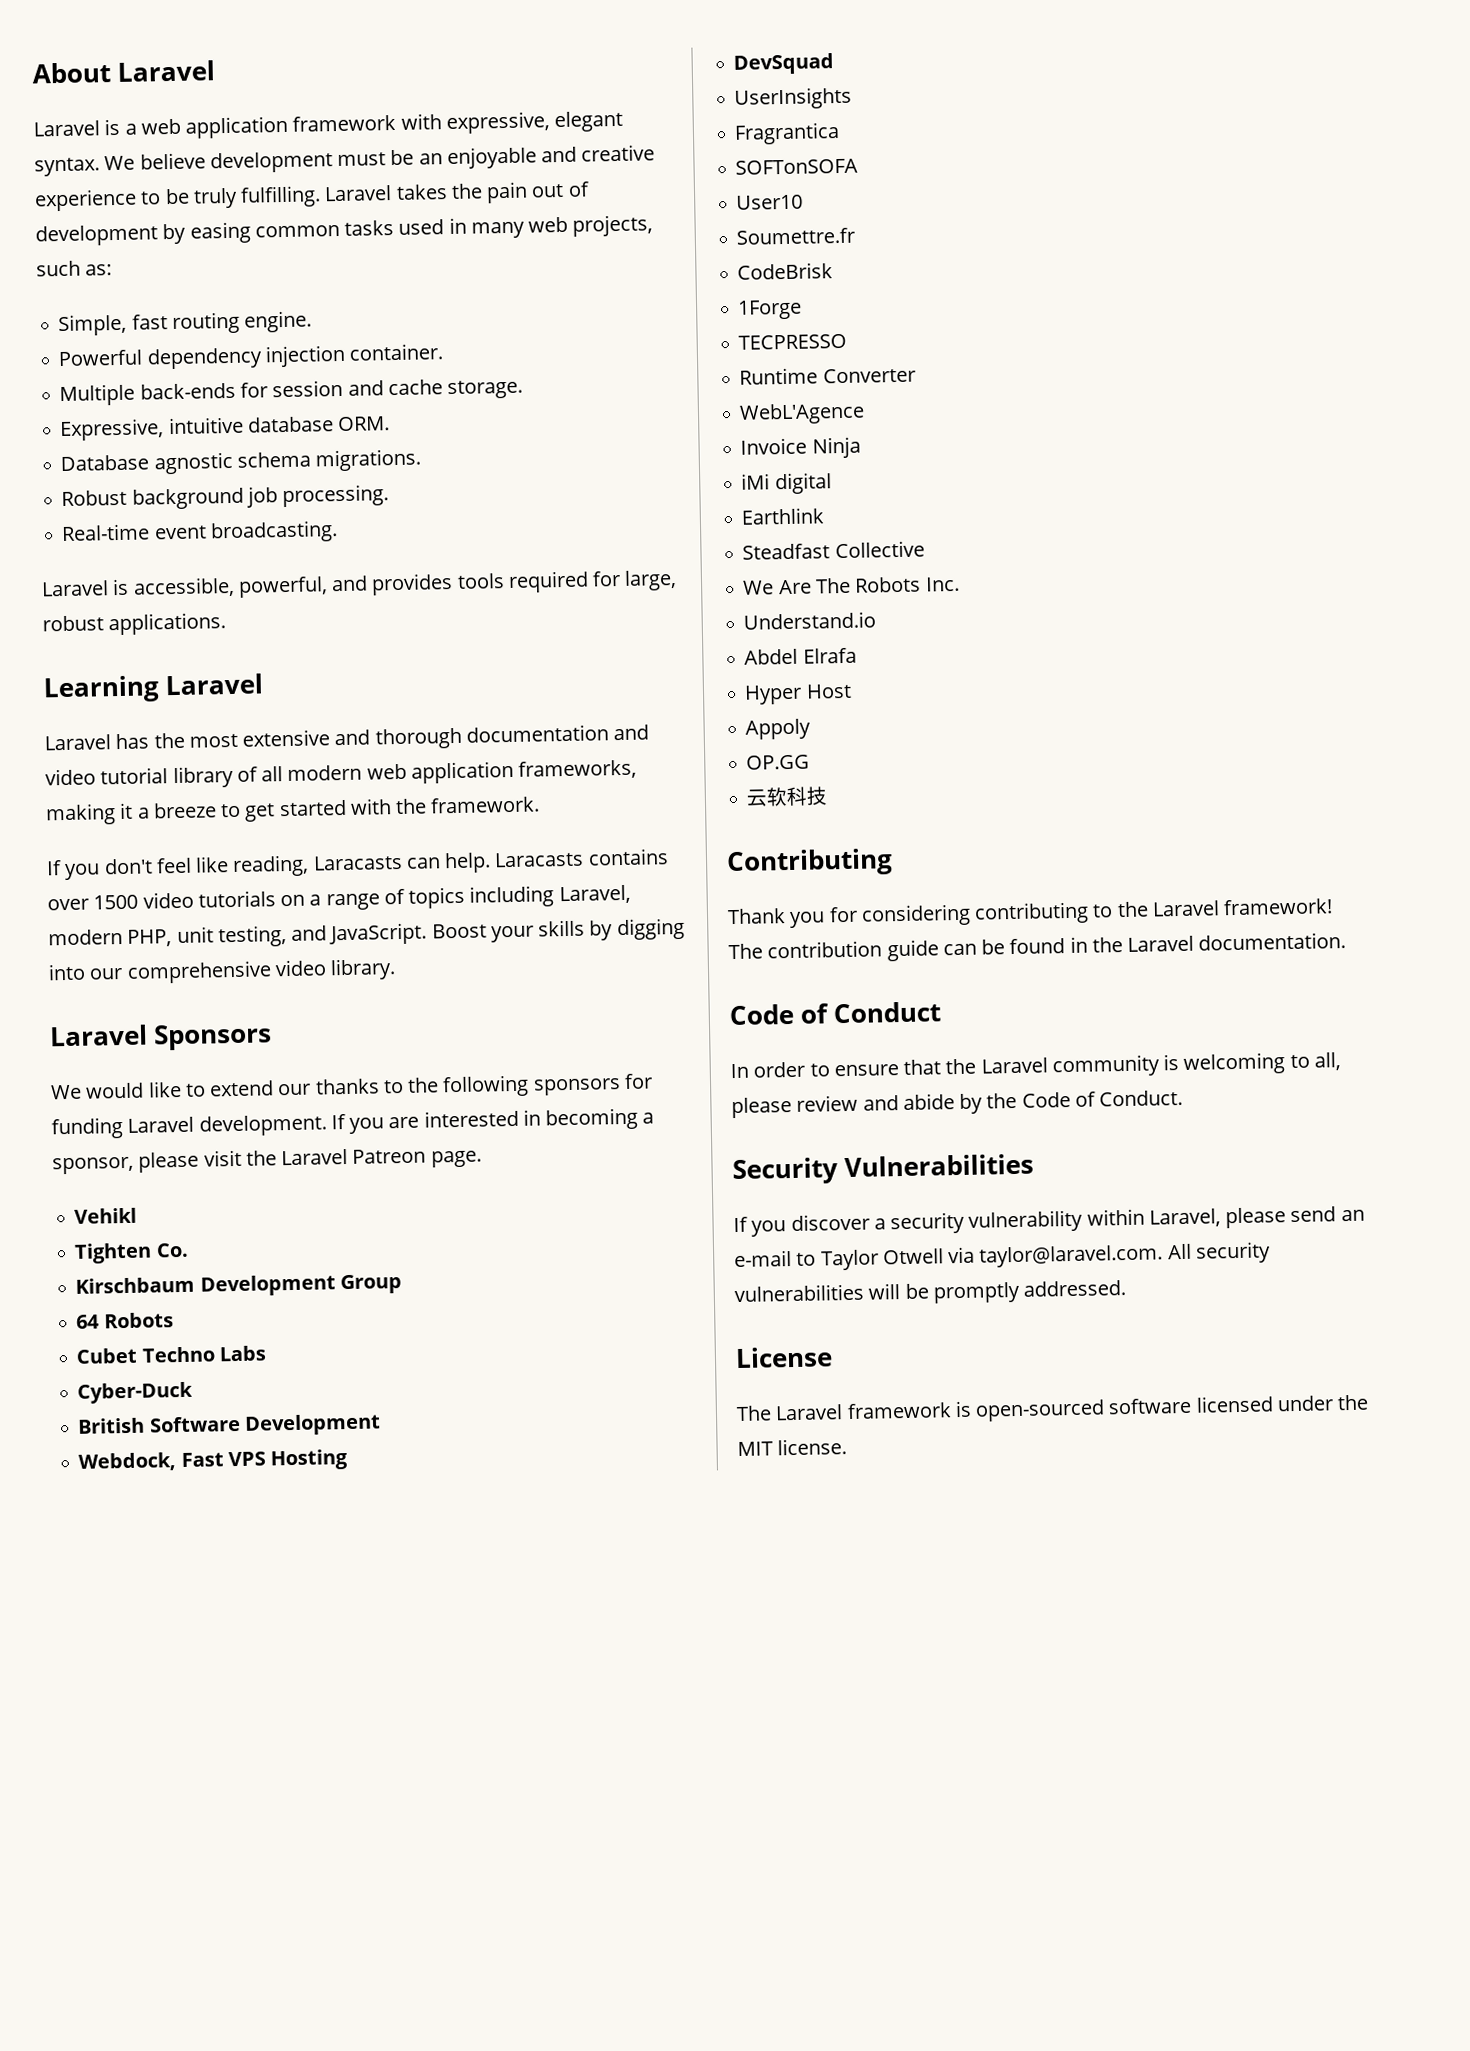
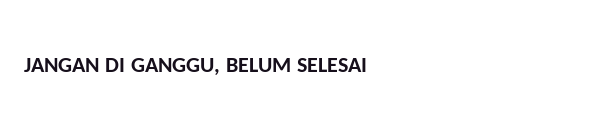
[32,60,216,84] [33,110,624,139] [34,144,656,177] [34,181,590,212] [35,214,654,247] [36,260,113,277] [58,310,313,337] [58,343,444,370] [59,379,524,407] [60,416,391,442] [60,448,422,475] [61,484,390,510] [61,520,338,544] [41,569,678,598] [42,612,227,636] [43,673,264,704] [44,724,650,751] [45,759,638,789] [45,796,541,826] [46,848,669,881] [47,884,631,911] [48,917,685,948] [48,958,397,984] [49,1023,273,1051] [50,1073,653,1100] [51,1107,655,1140] [52,1148,482,1175] [74,1207,138,1224] [74,1242,189,1264] [75,1274,402,1297] [76,1312,174,1329] [76,1345,266,1364] [77,1381,194,1404] [77,1413,381,1436] [78,1449,349,1472] [733,53,835,75] [734,86,853,110] [734,121,841,145] [735,158,859,175] [736,194,804,210] [736,227,856,245] [737,262,834,280] [737,299,803,320] [738,333,848,350] [739,367,916,385] [739,402,866,425] [740,436,861,459] [741,472,832,495] [741,507,825,525] [742,540,925,560] [743,576,960,595] [743,611,877,630] [744,647,857,665] [744,683,852,705] [745,718,812,740] [746,754,811,770] [746,786,829,807] [726,848,893,878] [727,898,1334,928] [728,931,1347,962] [729,1001,942,1026] [730,1052,1341,1079] [731,1089,1184,1119] [732,1153,1035,1186] [733,1206,1365,1237] [734,1241,1271,1271] [734,1280,1127,1304] [735,1346,833,1369] [736,1394,1370,1422] [737,1438,848,1457] About Laravel // Laravel is a web application framework with expressive, elegant syntax. We believe development must be an enjoyable and creative experience to be truly fulfilling. Laravel takes the pain out of development by easing common tasks used in many web projects, such as: // Simple, fast routing engine. // Powerful dependency injection container. // Multiple back-ends for session and cache storage. // Expressive, intuitive database ORM. // Database agnostic schema migrations. // Robust background job processing. // Real-time event broadcasting. // Laravel is accessible, powerful, and provides tools required for large, robust applications. // Learning Laravel // Laravel has the most extensive and thorough documentation and video tutorial library of all modern web application frameworks, making it a breeze to get started with the framework. // If you don't feel like reading, Laracasts can help. Laracasts contains over 1500 video tutorials on a range of topics including Laravel, modern PHP, unit testing, and JavaScript. Boost your skills by digging into our comprehensive video library. // Laravel Sponsors // We would like to extend our thanks to the following sponsors for funding Laravel development. If you are interested in becoming a sponsor, please visit the Laravel Patreon page. // Vehikl // Tighten Co. // Kirschbaum Development Group // 64 Robots // Cubet Techno Labs // Cyber-Duck // British Software Development // Webdock, Fast VPS Hosting // DevSquad // UserInsights // Fragrantica // SOFTonSOFA // User10 // Soumettre.fr // CodeBrisk // 1Forge // TECPRESSO // Runtime Converter // WebL'Agence // Invoice Ninja // iMi digital // Earthlink // Steadfast Collective // We Are The Robots Inc. // Understand.io // Abdel Elrafa // Hyper Host // Appoly // OP.GG // 云软科技 // Contributing // Thank you for considering contributing to the Laravel framework! The contribution guide can be found in the Laravel documentation. // Code of Conduct // In order to ensure that the Laravel community is welcoming to all, please review and abide by the Code of Conduct. // Security Vulnerabilities // If you discover a security vulnerability within Laravel, please send an e-mail to Taylor Otwell via taylor@laravel.com. All security vulnerabilities will be promptly addressed. // License // The Laravel framework is open-sourced software licensed under the MIT license. -> [24,58,367,76] JANGAN DI GANGGU, BELUM SELESAI

